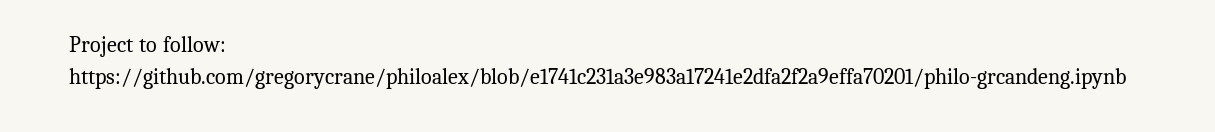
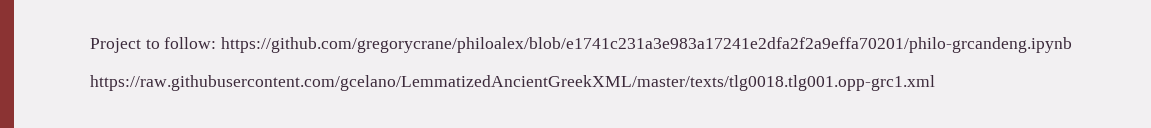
(1126, 78) none -> [90,75,935,91] // https://raw.githubusercontent.com/gcelano/LemmatizedAncientGreekXML/master/texts/tlg0018.tlg001.opp-grc1.xml

